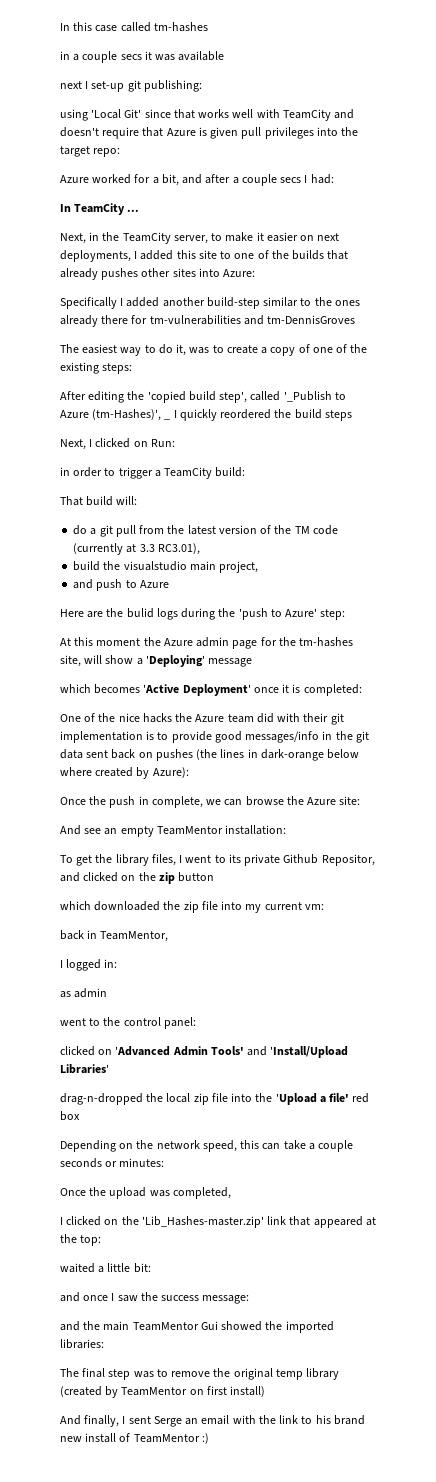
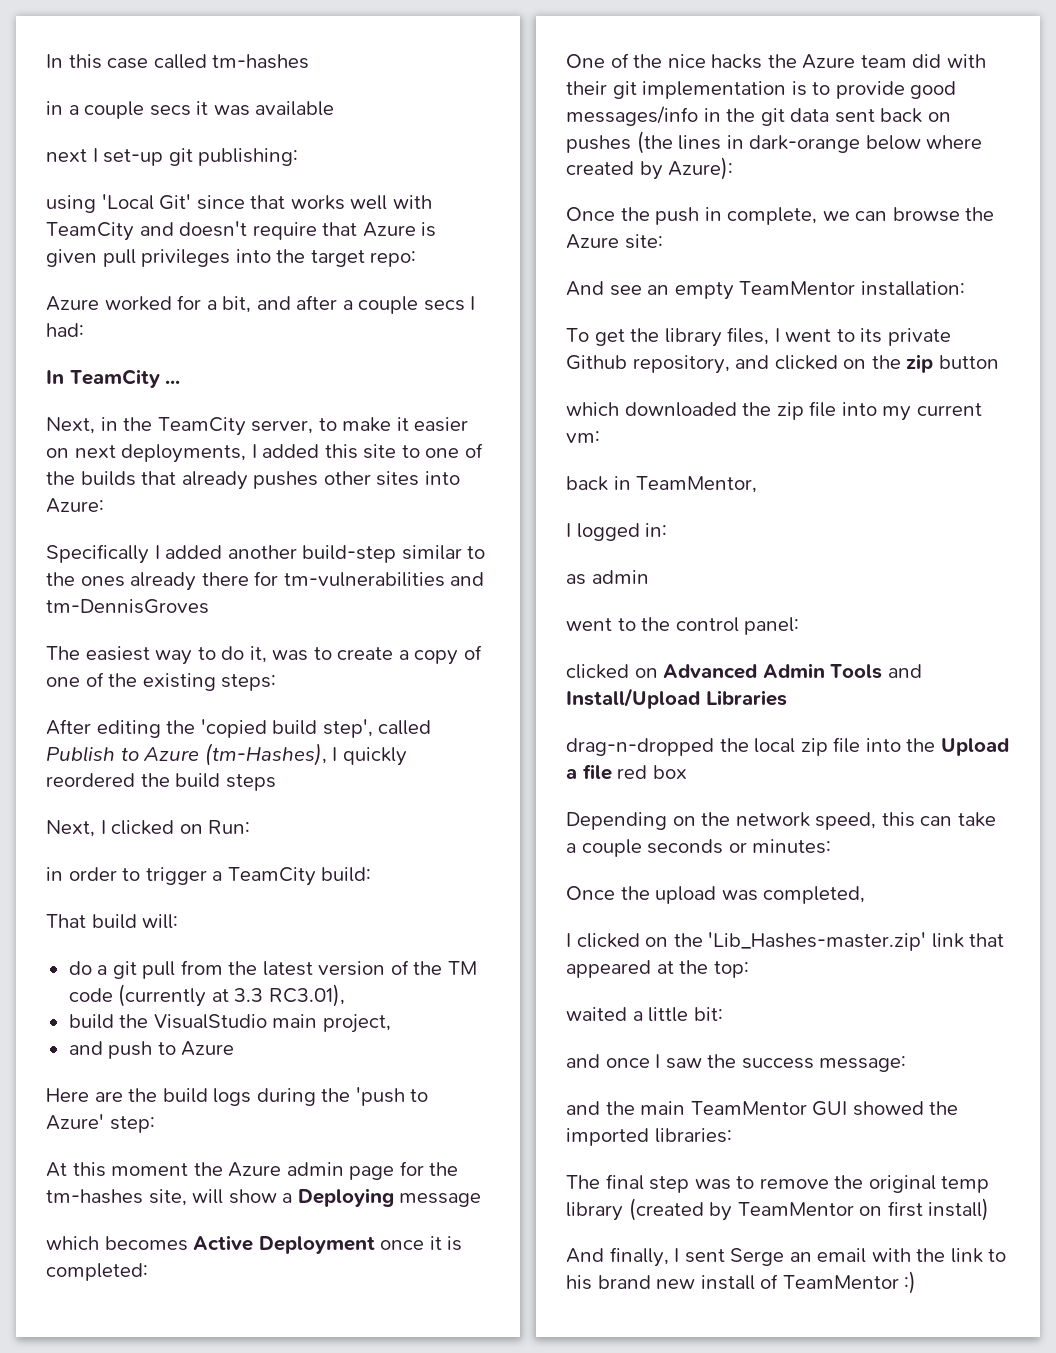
[283,391,346,402] [60,409,171,421] '_Publish to Azure (tm-Hashes)', _ -> [46,743,327,766] Publish to Azure (tm-Hashes),
[123,561,187,571] visualstudio -> [153,1014,267,1029] VisualStudio
[126,608,154,618] bulid -> [162,1088,208,1103] build
[145,655,205,667] 'Deploying' -> [297,1188,394,1207] Deploying
[143,684,251,696] 'Active Deployment' -> [193,1235,375,1254] Active Deployment
[321,854,375,866] Repositor, -> [632,355,730,374] repository,
[115,1046,349,1058] [60,1064,109,1074] 'Advanced Admin Tools' and 'Install/Upload Libraries' -> [663,663,922,679] [566,688,787,709] Advanced Admin Tools and Install/Upload Libraries
[275,1093,350,1105] 'Upload a file' -> [940,738,1009,756] [566,764,612,780] Upload a file
[200,1321,218,1330] Gui -> [812,1101,848,1116] GUI

